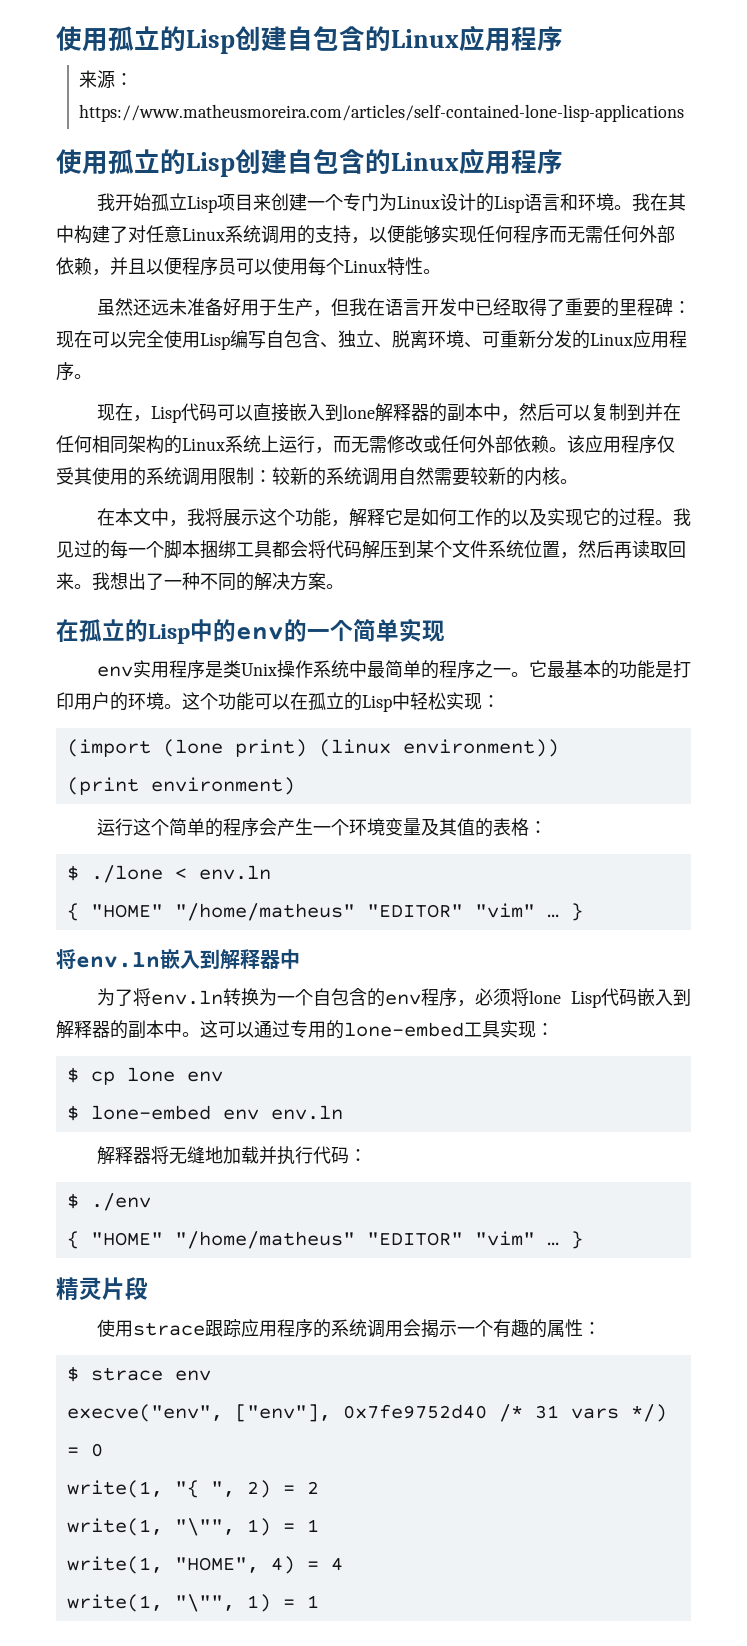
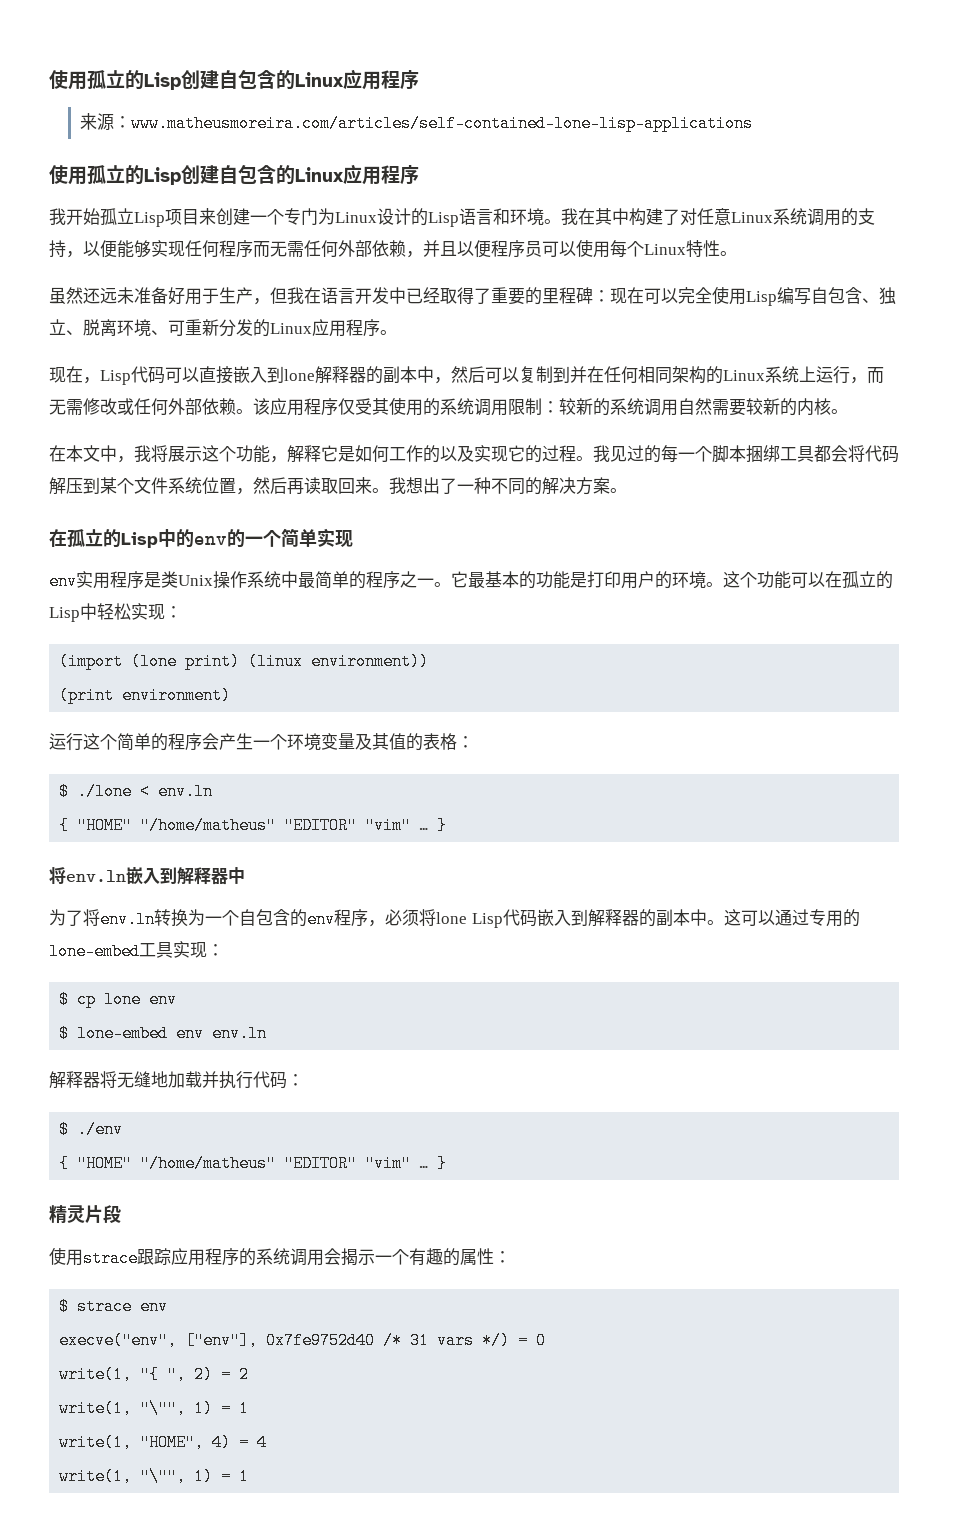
[79,104,685,122] https://www.matheusmoreira.com/articles/self-contained-lone-lisp-applications -> [131,115,754,132] www.matheusmoreira.com/articles/self-contained-lone-lisp-applications

